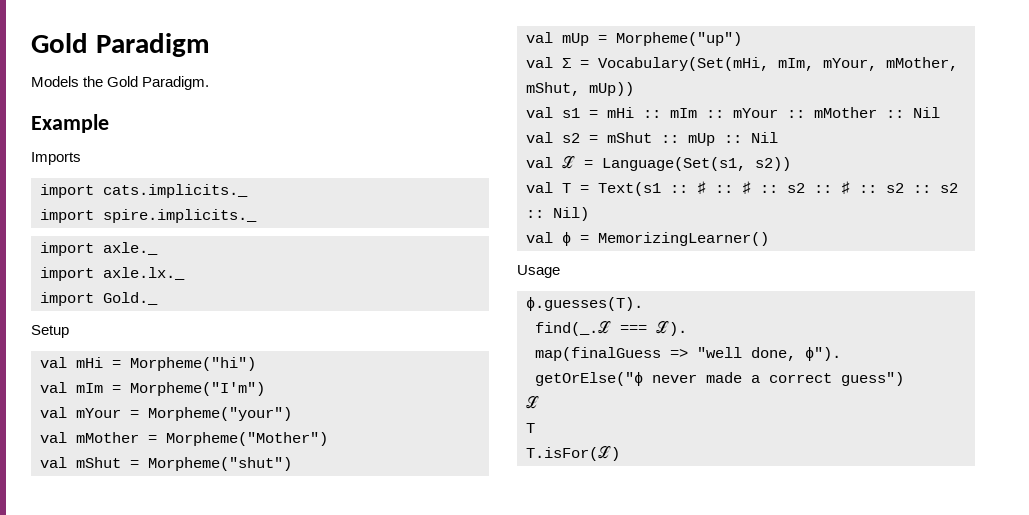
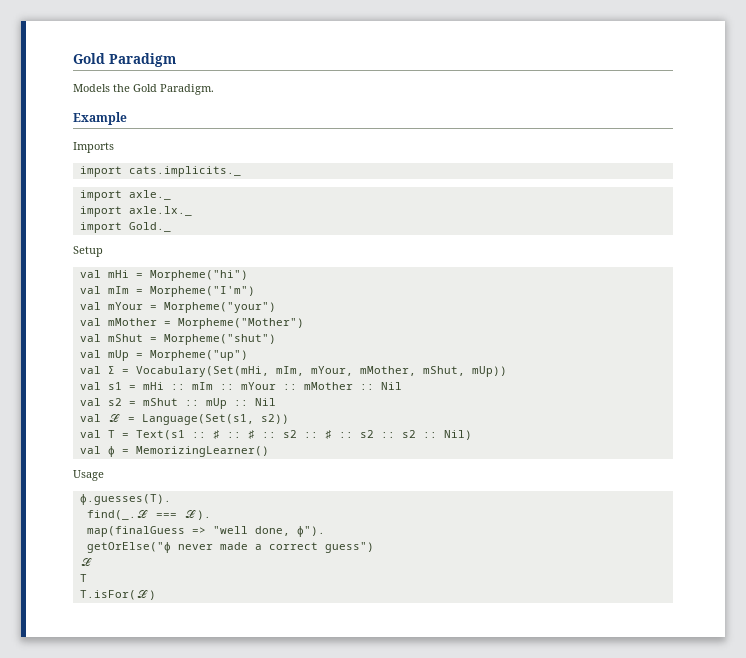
[40,209,257,223] // import spire.implicits._ -> (241, 171) none

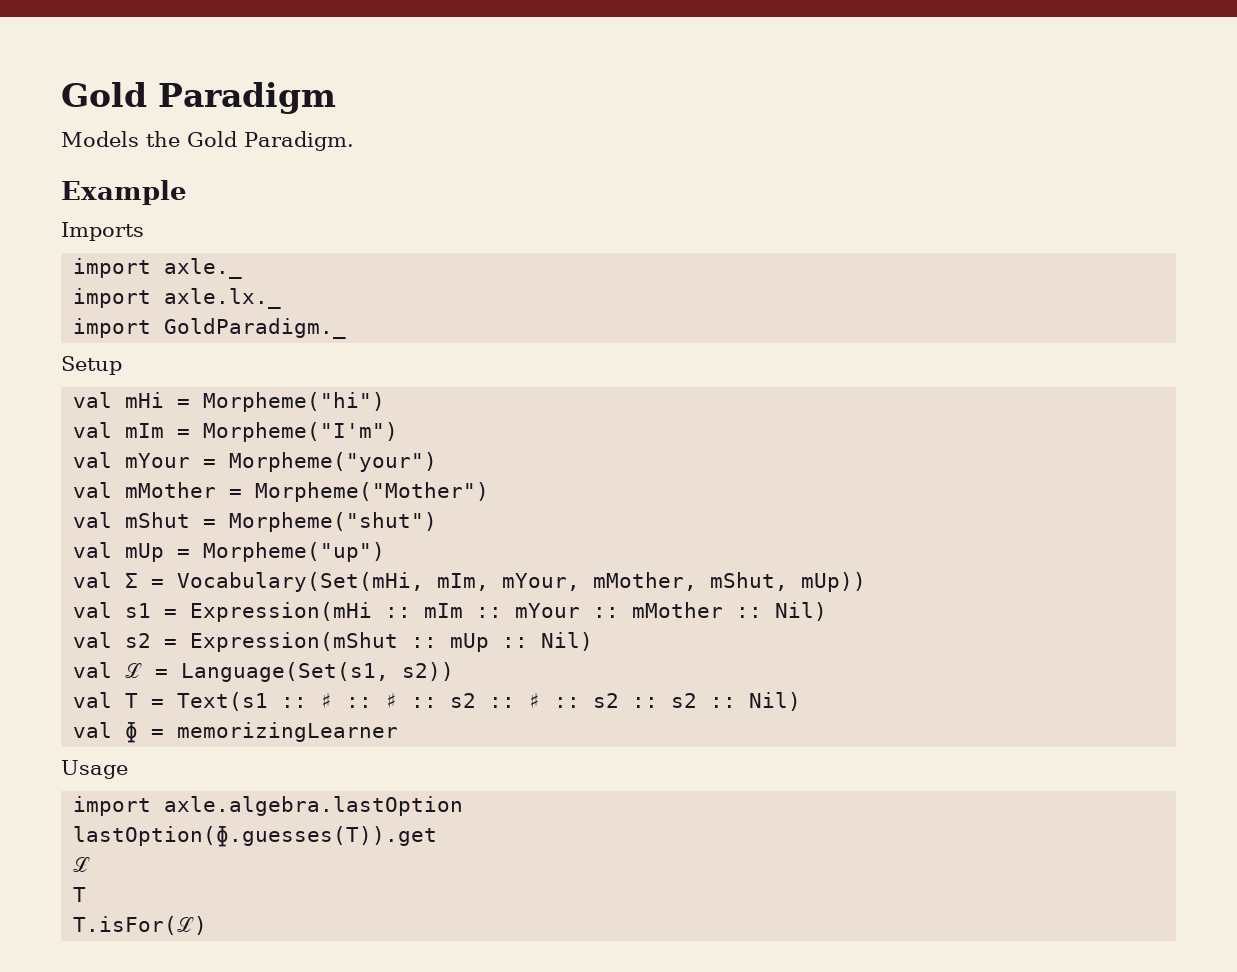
[79,166,241,177] // import cats.implicits._ -> (144, 231) none
[128,222,171,232] Gold._ -> [164,318,347,339] GoldParadigm._
[142,382,164,390] mHi -> [190,602,373,622] Expression(mHi
[380,382,402,390] Nil -> [775,602,828,621] Nil)
[142,398,178,406] mShut -> [190,632,399,652] Expression(mShut
[254,398,276,406] Nil -> [541,632,594,651] Nil)
[135,446,269,457] MemorizingLearner() -> [177,722,399,742] memorizingLearner
[79,494,171,505] [86,510,211,520] [86,526,325,537] [86,542,374,553] ɸ.guesses(T). // find(_.ℒ === ℒ). // map(finalGuess => "well done, ɸ"). // getOrElse("ɸ never made a correct guess") -> [73,796,464,816] [73,826,438,847] import axle.algebra.lastOption // lastOption(ɸ.guesses(T)).get

